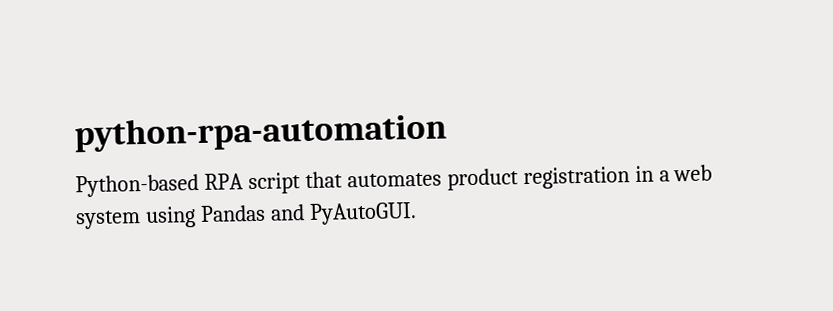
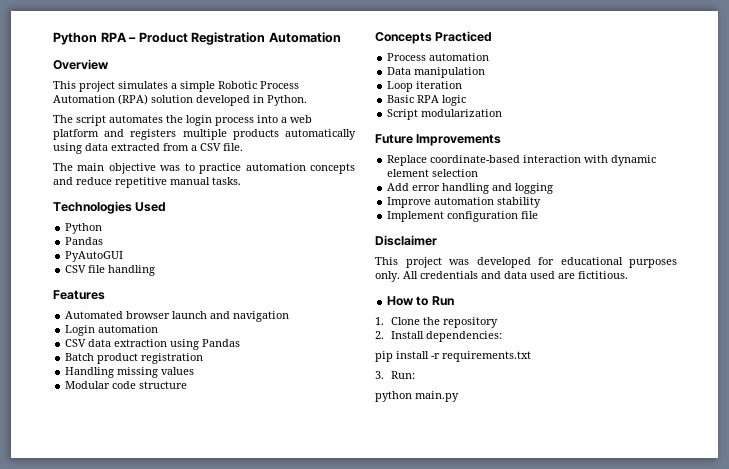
[74,113,447,153] [75,164,713,198] [75,202,417,230] python-rpa-automation // Python-based RPA script that automates product registration in a web system using Pandas and PyAutoGUI. -> [53,32,341,45] [53,59,109,70] [53,81,299,92] [53,94,307,106] [53,115,312,126] [53,129,356,140] [53,143,243,154] [53,163,355,174] [53,177,241,188] [53,201,167,214] [65,223,103,234] [65,237,104,245] [65,251,124,262] [65,265,156,276] [53,290,105,300] [65,311,290,322] [65,325,159,336] [65,339,241,350] [65,353,204,364] [65,367,195,378] [65,381,188,389] [375,31,493,44] [387,53,490,61] [387,67,486,78] [387,81,463,92] [387,95,467,106] [387,109,503,120] [375,134,502,146] [387,155,657,166] [387,169,479,177] [387,183,554,194] [387,197,542,208] [387,211,539,222] [375,235,437,246] [375,257,677,268] [375,271,628,282] [387,296,454,306] [375,317,498,328] [375,331,502,342] [375,351,531,362] [375,371,415,379] [375,391,459,402] Python RPA – Product Registration Automation // Overview // This project simulates a simple Robotic Process Automation (RPA) solution developed in Python. // The script automates the login process into a web platform and registers multiple products automatically using data extracted from a CSV file. // The main objective was to practice automation concepts and reduce repetitive manual tasks. // Technologies Used // Python // Pandas // PyAutoGUI // CSV file handling // Features // Automated browser launch and navigation // Login automation // CSV data extraction using Pandas // Batch product registration // Handling missing values // Modular code structure // Concepts Practiced // Process automation // Data manipulation // Loop iteration // Basic RPA logic // Script modularization // Future Improvements // Replace coordinate-based interaction with dynamic element selection // Add error handling and logging // Improve automation stability // Implement configuration file // Disclaimer // This project was developed for educational purposes only. All credentials and data used are fictitious. // How to Run // 1. Clone the repository // 2. Install dependencies: // pip install -r requirements.txt // 3. Run: // python main.py

